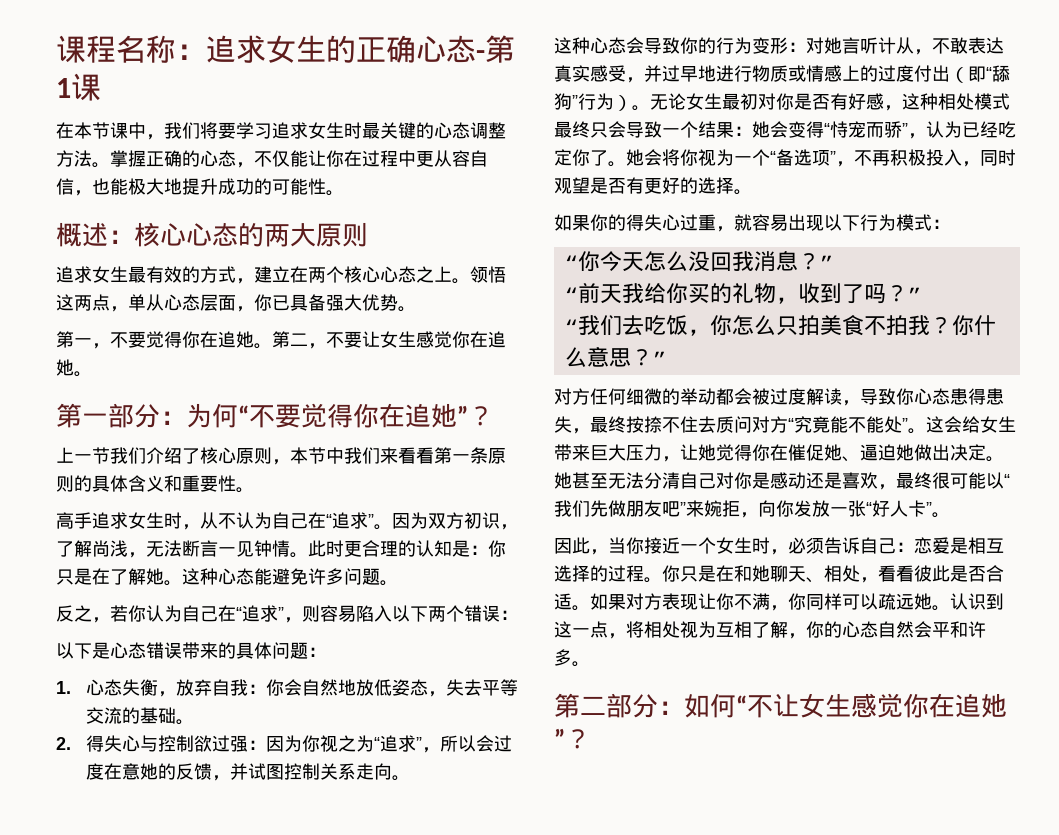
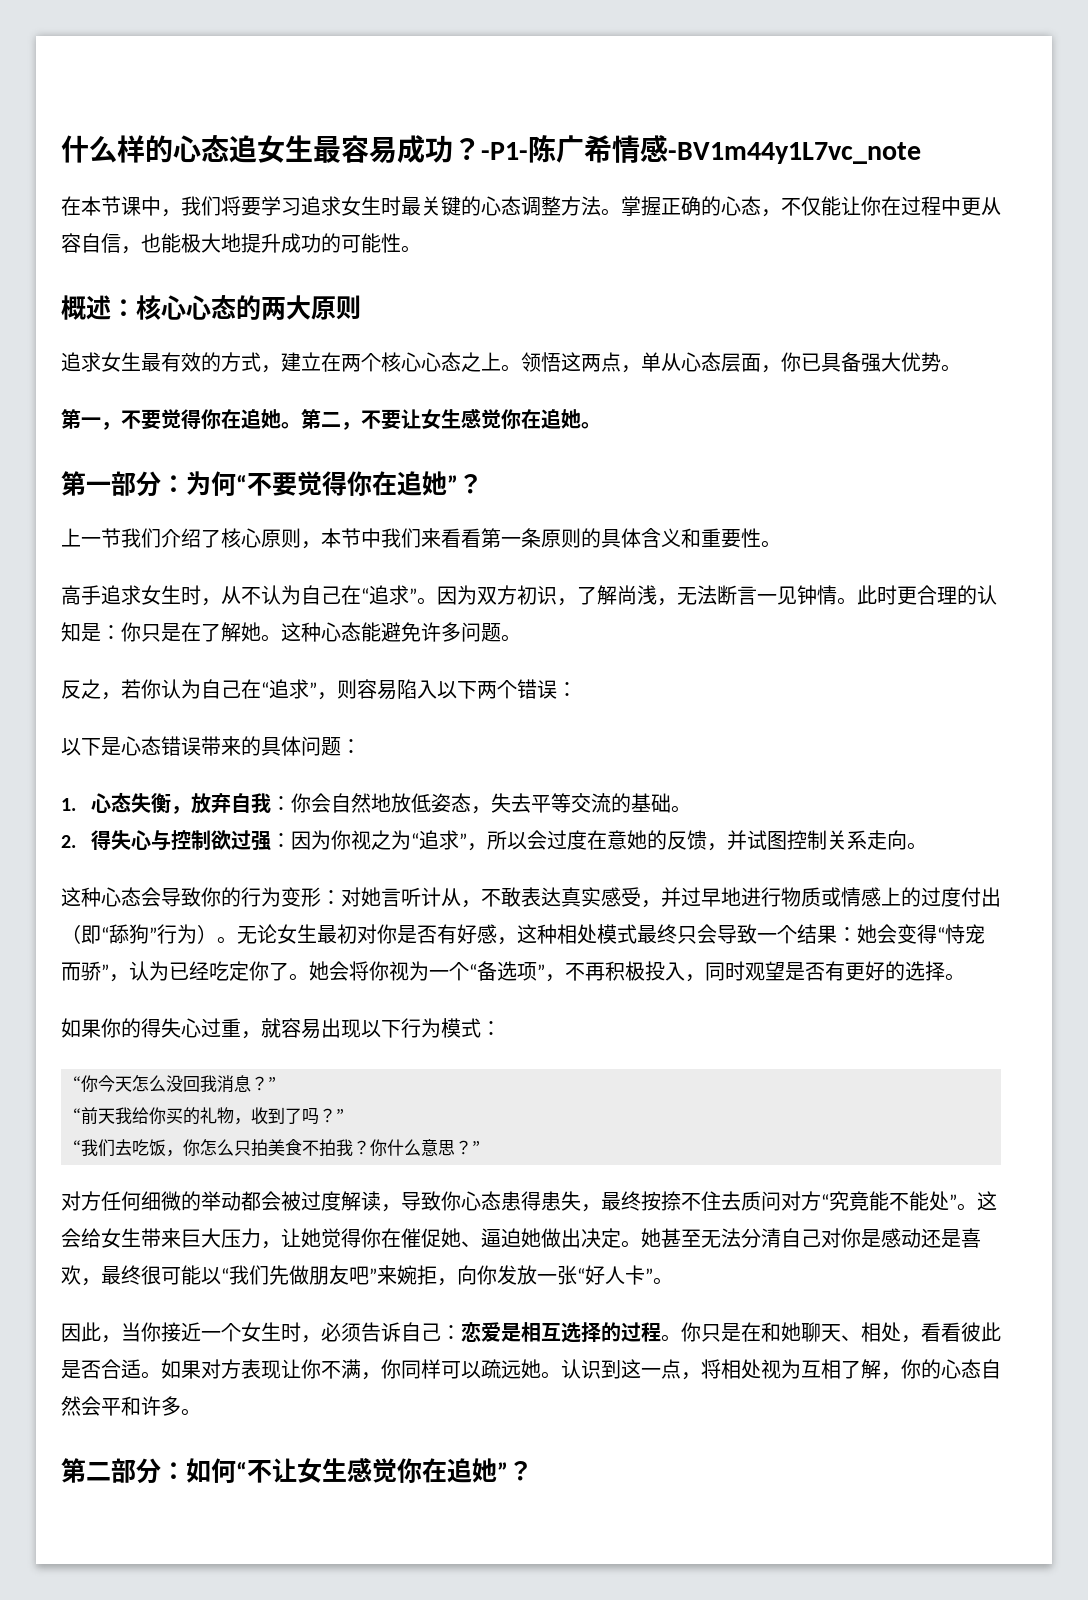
[56,35,515,63] [56,73,101,101] 课程名称：追求女生的正确心态-第1课 -> [61,135,921,164] 什么样的心态追女生最容易成功？-P1-陈广希情感-BV1m44y1L7vc_note

